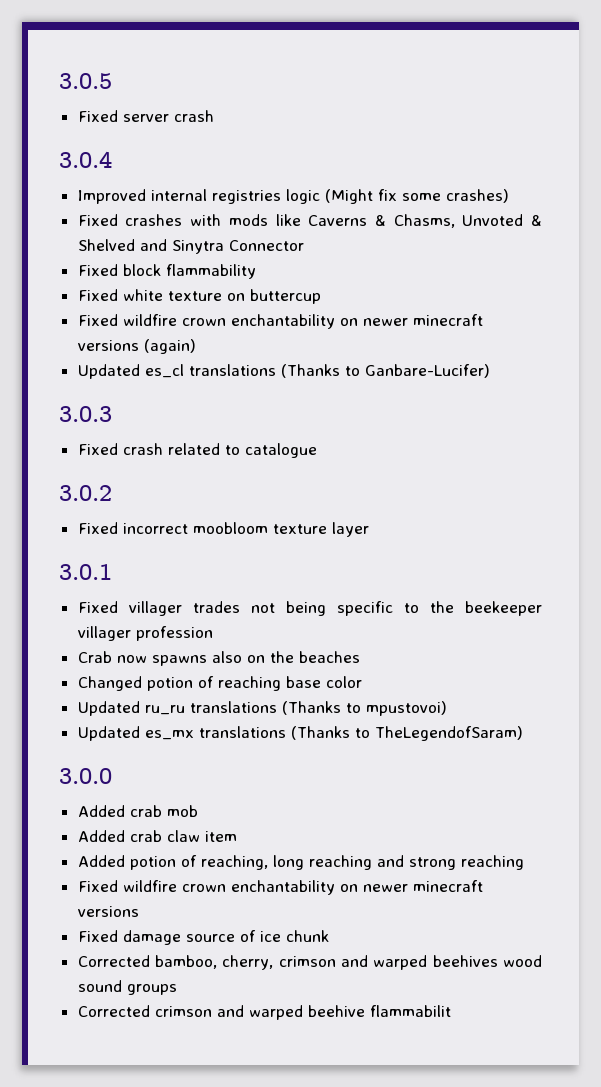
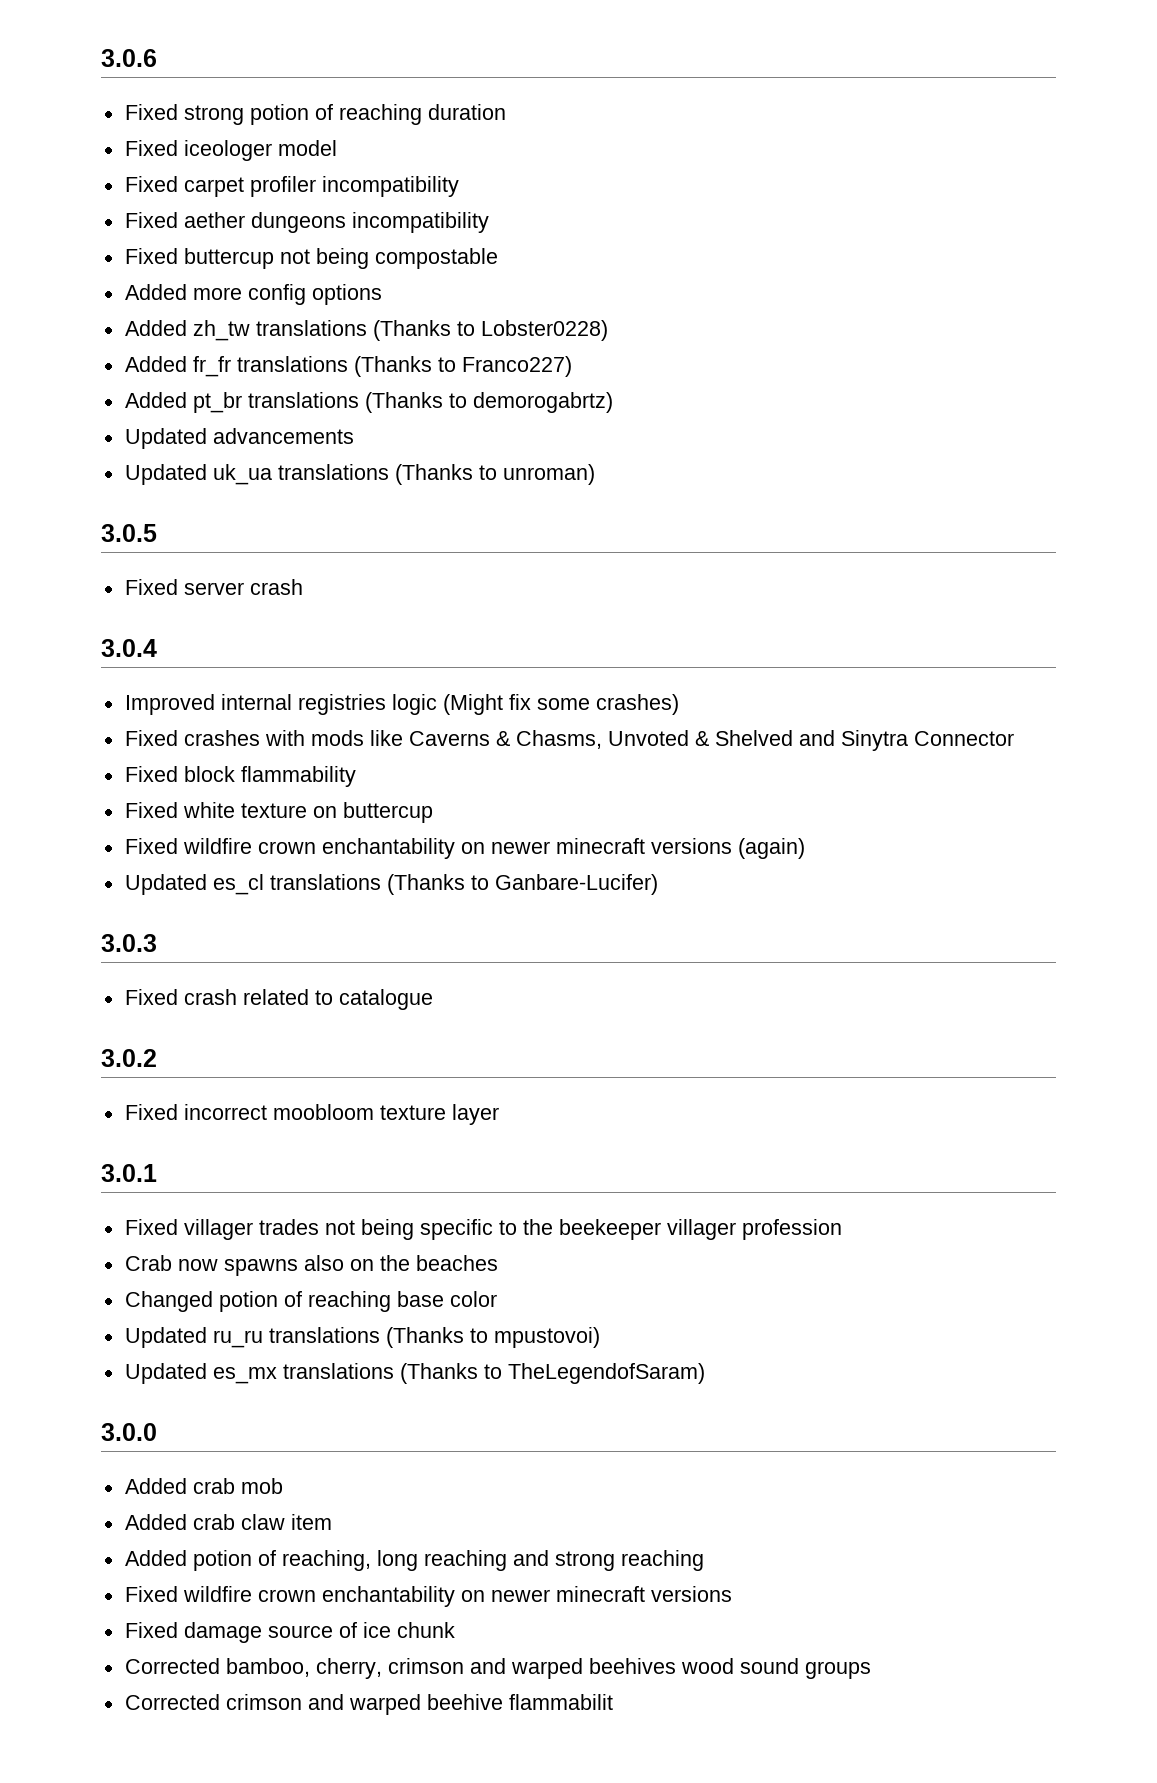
(59, 81) none -> [101,49,157,67] [124,104,506,125] [124,140,337,161] [124,176,459,197] [124,212,489,233] [124,248,498,269] [124,284,382,305] [124,320,608,341] [124,356,572,377] [124,392,613,413] [124,428,354,449] [124,464,595,485] 3.0.6 // Fixed strong potion of reaching duration // Fixed iceologer model // Fixed carpet profiler incompatibility // Fixed aether dungeons incompatibility // Fixed buttercup not being compostable // Added more config options // Added zh_tw translations (Thanks to Lobster0228) // Added fr_fr translations (Thanks to Franco227) // Added pt_br translations (Thanks to demorogabrtz) // Updated advancements // Updated uk_ua translations (Thanks to unroman) //

